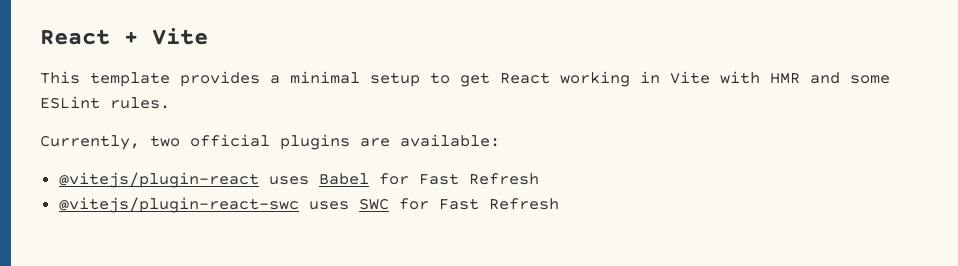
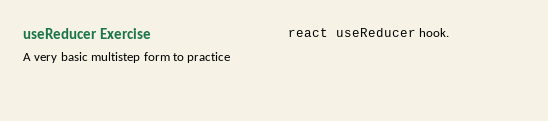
[40,28,208,45] [40,71,890,87] [40,96,170,109] [40,134,500,150] [58,172,539,188] [58,197,559,213] React + Vite // This template provides a minimal setup to get React working in Vite with HMR and some ESLint rules. // Currently, two official plugins are available: // @vitejs/plugin-react uses Babel for Fast Refresh // @vitejs/plugin-react-swc uses SWC for Fast Refresh -> [23,28,151,39] [23,52,231,63] [288,28,450,37] useReducer Exercise // A very basic multistep form to practice react useReducer hook.

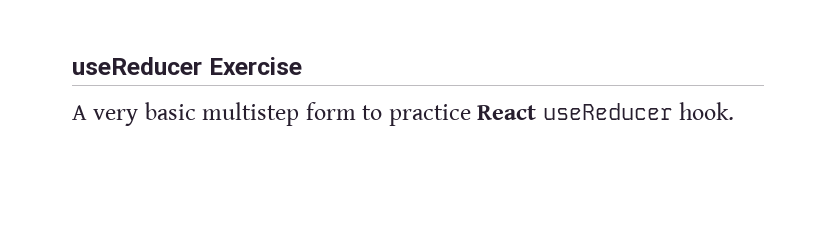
[288,28,328,37] react -> [477,105,537,120] React

